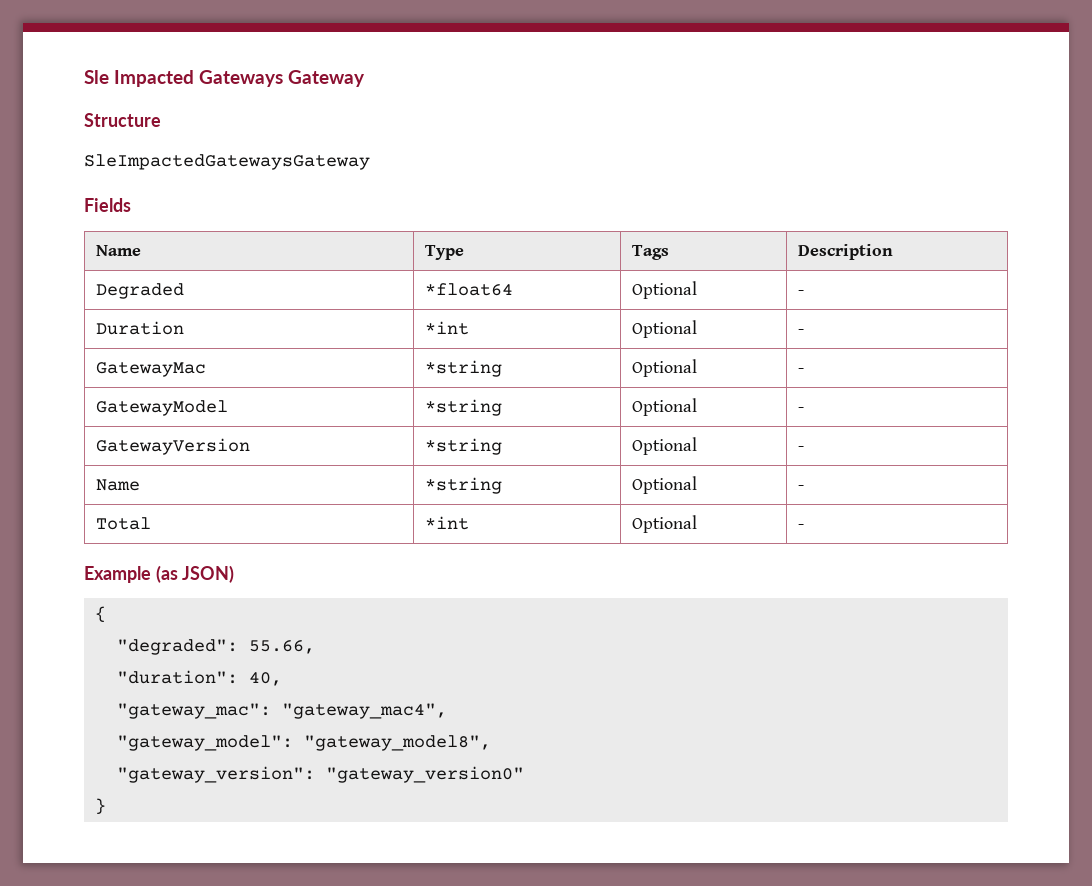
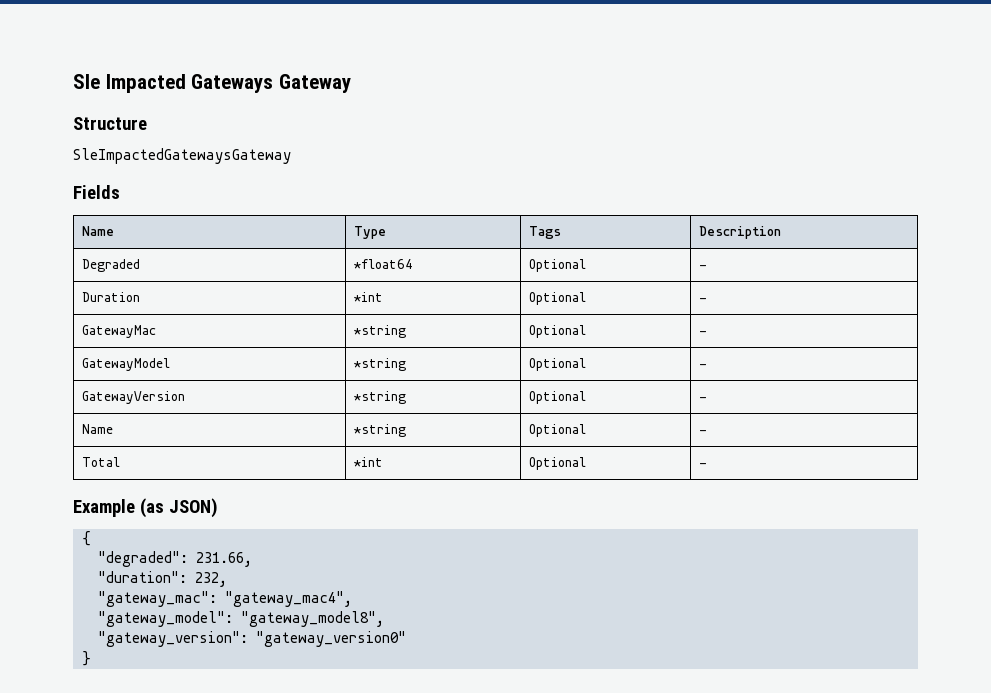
[248,640,315,654] 55.66, -> [196,552,252,567] 231.66,
[248,672,282,686] 40, -> [195,572,227,587] 232,

